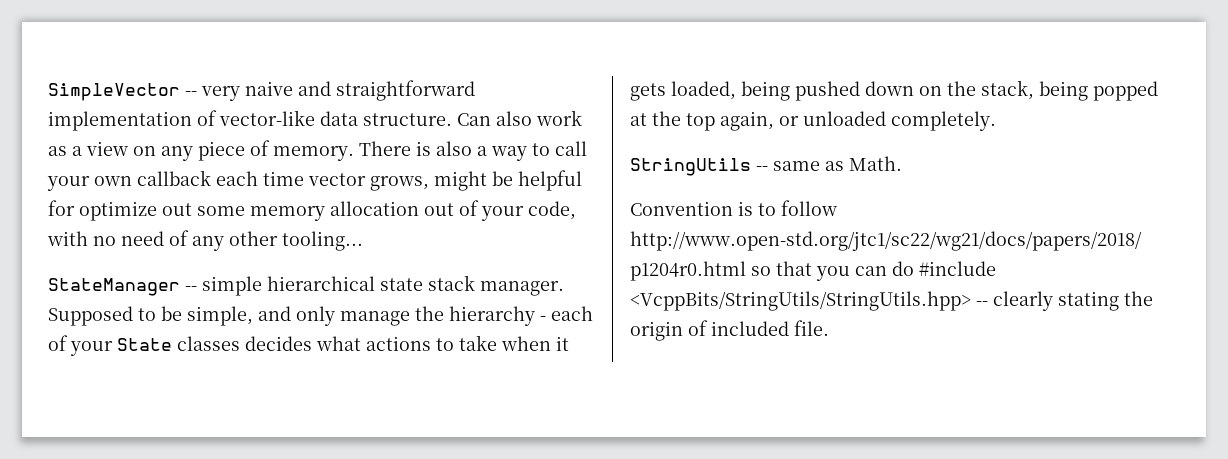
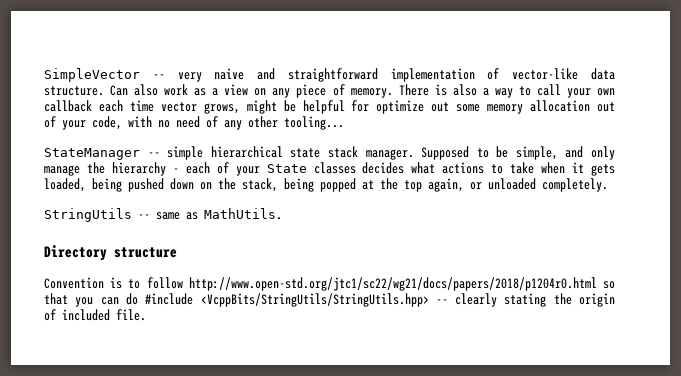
[849,156,902,171] Math. -> [204,208,282,220] [44,245,177,261] MathUtils. // Directory structure

